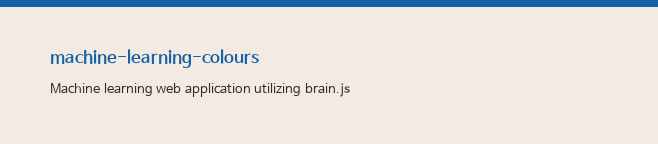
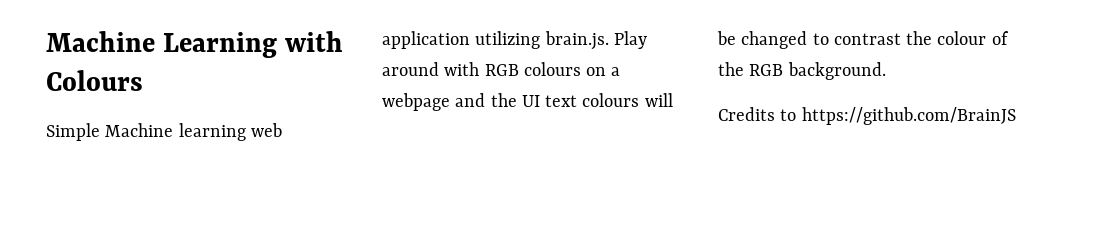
[50,49,259,68] machine-learning-colours // -> [46,31,344,58] [46,70,143,91] [46,123,100,141] Machine Learning with Colours // Simple
[304,83,350,97] brain.js -> [544,31,647,50] [382,62,621,76] [382,93,673,111] [717,31,1009,49] [718,62,886,80] [718,107,1016,125] brain.js. Play around with RGB colours on a webpage and the UI text colours will be changed to contrast the colour of the RGB background. // Credits to https://github.com/BrainJS

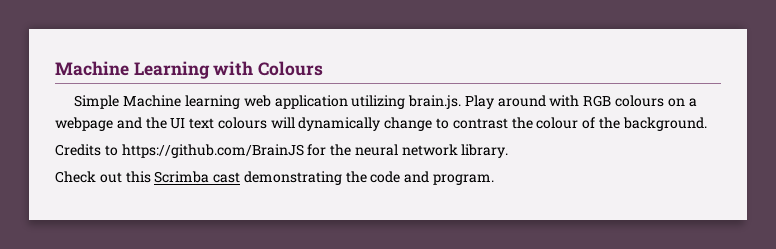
[717,31,808,49] be changed -> [298,117,433,131] dynamically change
[749,64,784,76] RGB -> (620, 123) none
(1016, 116) none -> [307,144,509,158] [55,171,495,185] for the neural network library. // Check out this Scrimba cast demonstrating the code and program.

